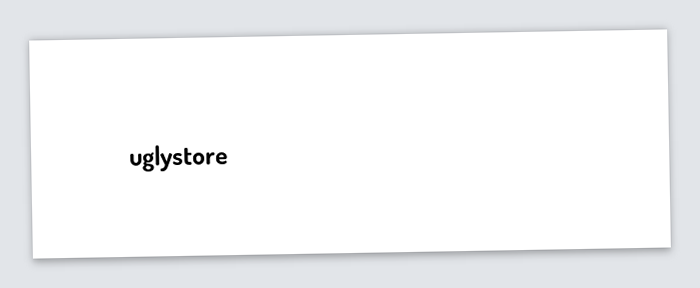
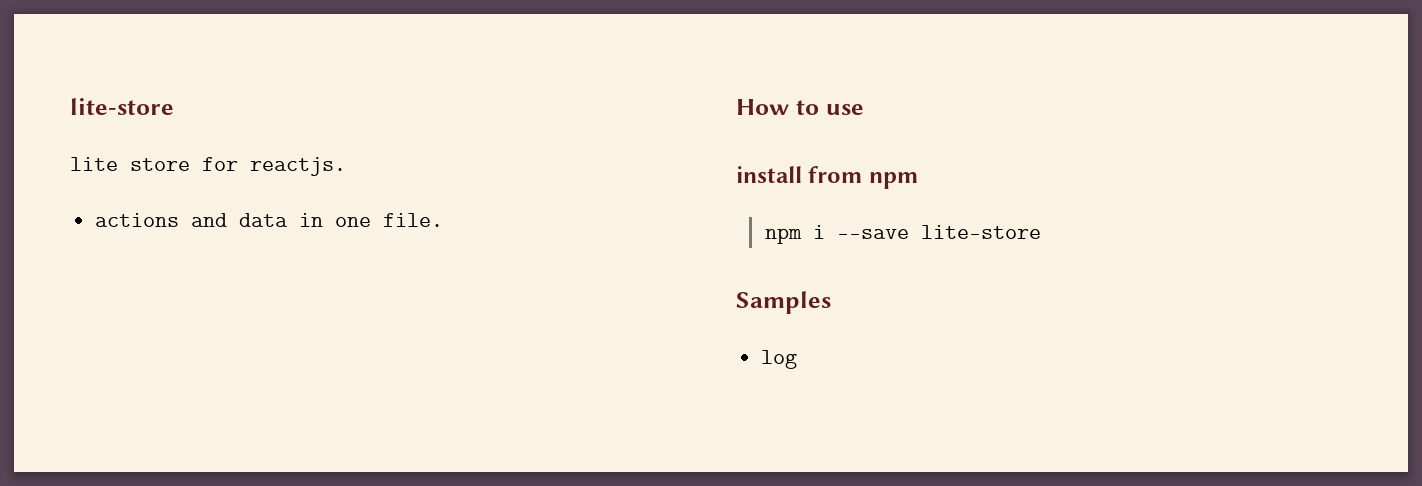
[128,144,228,172] uglystore -> [70,98,174,115] [70,157,346,176] [95,213,444,227] [736,99,864,115] [736,166,918,189] [764,225,1041,244] [736,291,831,314] [761,350,798,369] lite-store // lite store for reactjs. // actions and data in one file. // How to use // install from npm // npm i --save lite-store // Samples // log

